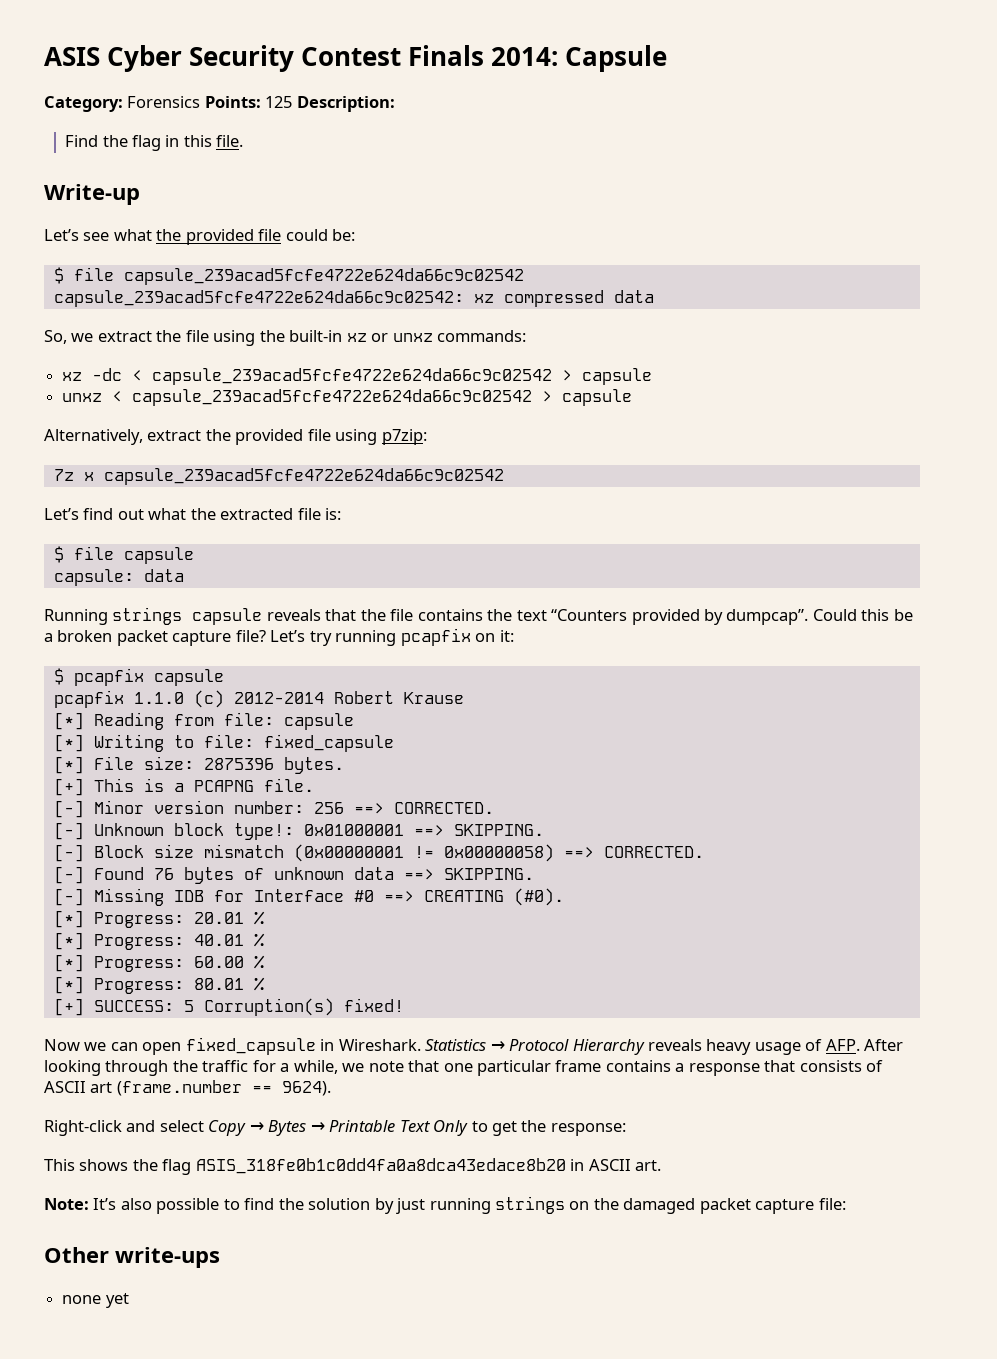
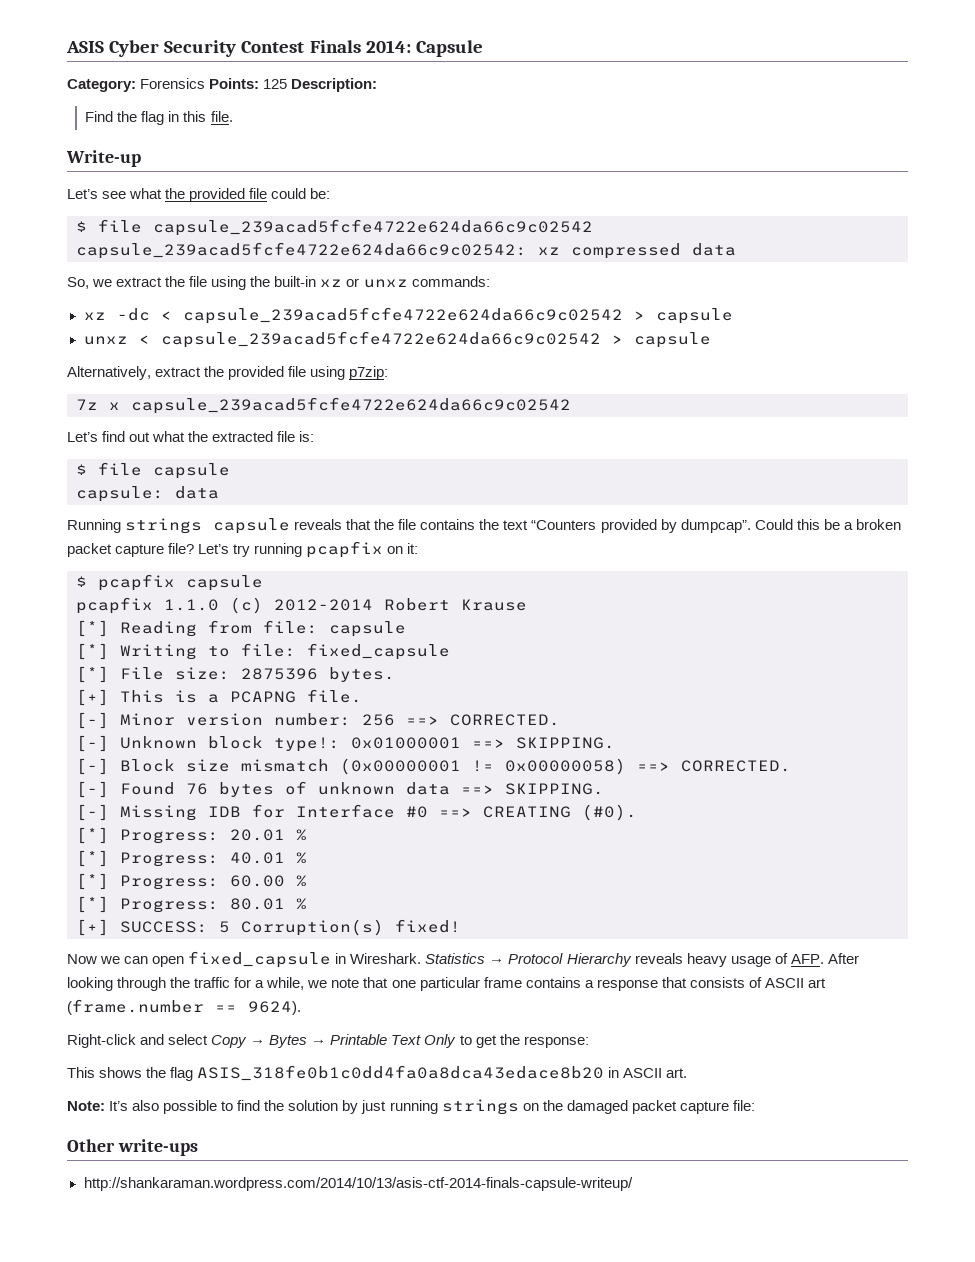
[62,1293,129,1308] none yet -> [83,1177,633,1191] http://shankaraman.wordpress.com/2014/10/13/asis-ctf-2014-finals-capsule-writeup/

